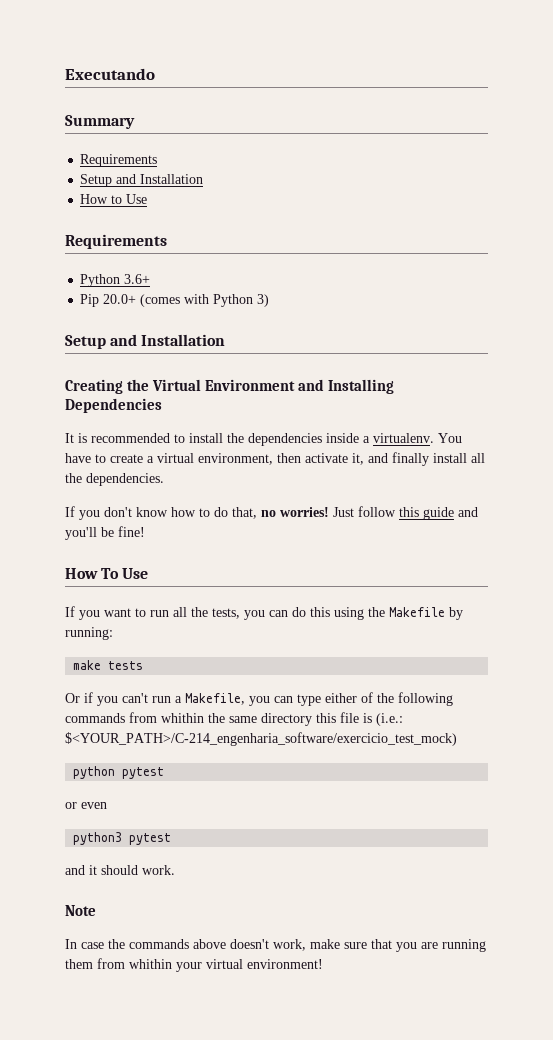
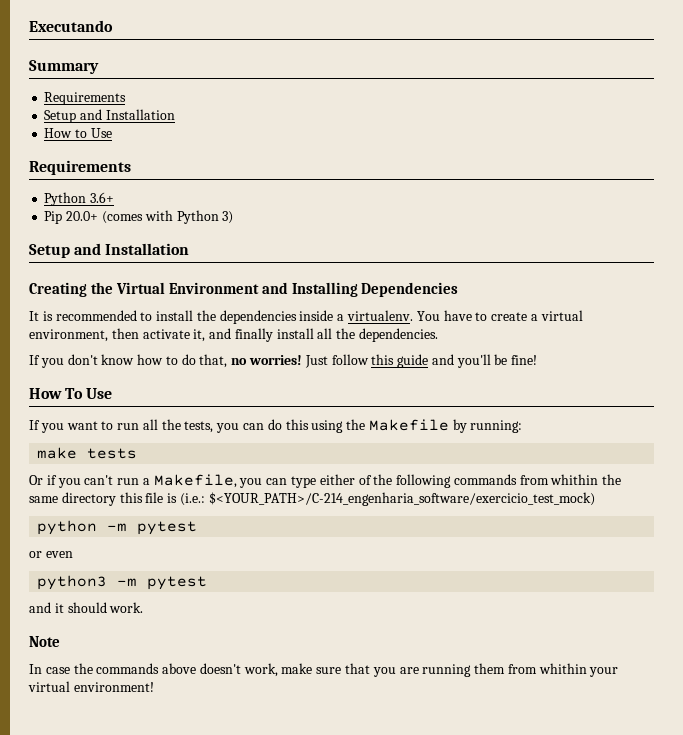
(116, 772) none -> [107,523,128,532] -m
(123, 838) none -> [117,578,138,587] -m

